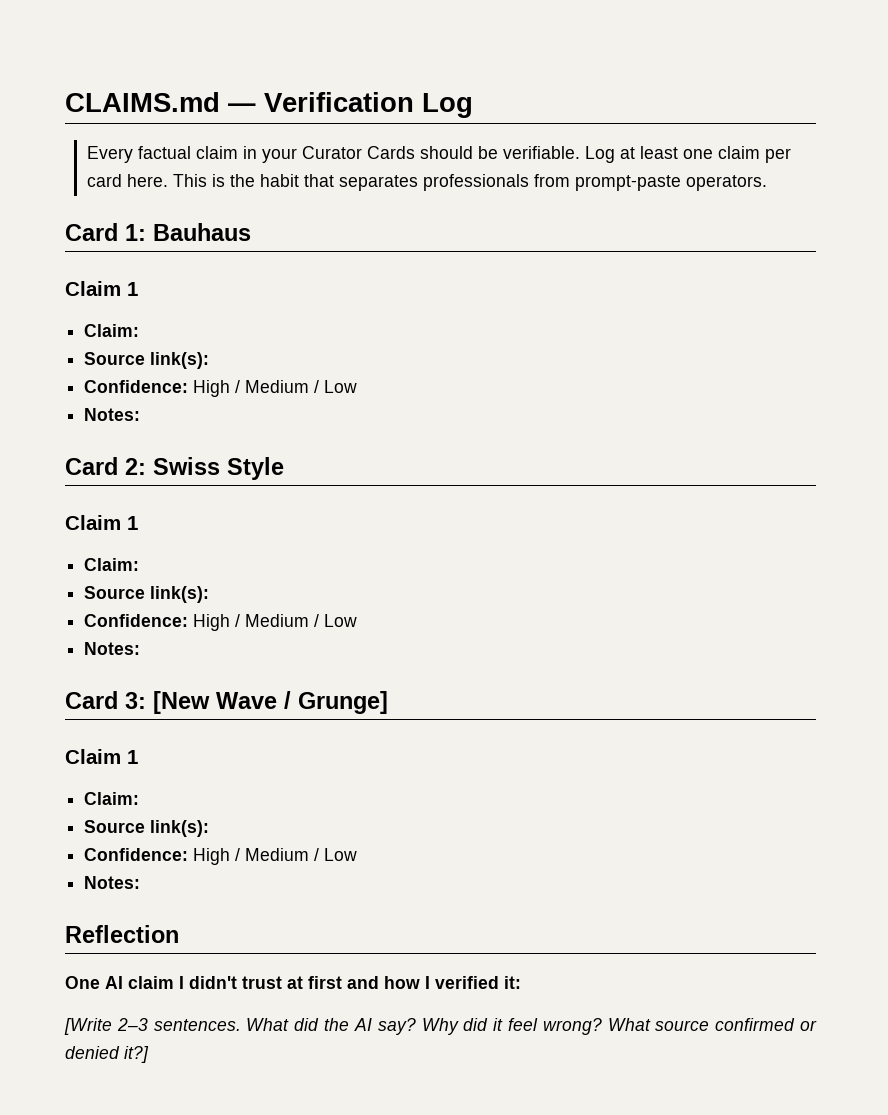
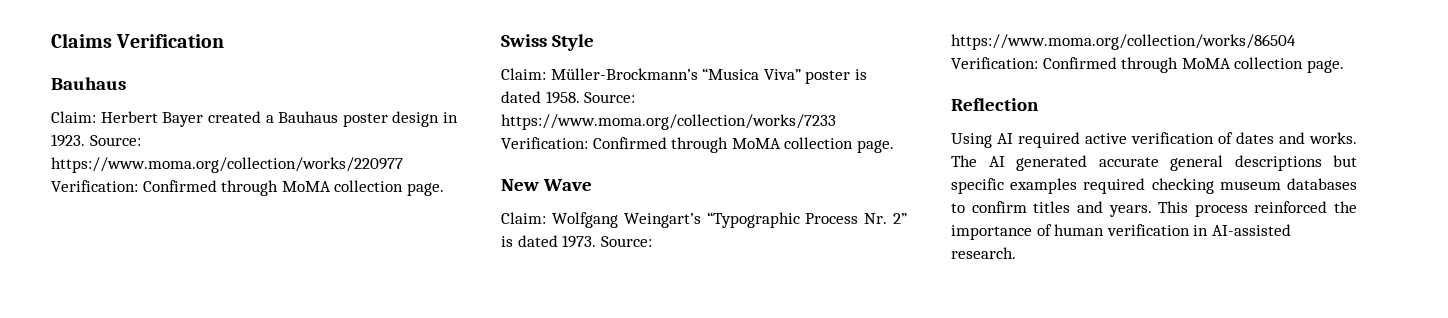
[65,92,256,112] CLAIMS.md — -> [51,33,112,48] Claims
[422,93,473,118] [86,146,791,163] [86,174,767,191] [65,223,251,241] [65,281,138,296] [84,324,140,337] [84,352,210,369] [84,380,358,397] [84,408,141,421] [65,457,284,480] [65,515,138,530] [84,558,140,571] [84,586,210,603] [84,614,358,631] [84,642,141,655] [65,691,388,714] [65,749,138,764] [84,792,140,805] [84,820,210,837] [84,848,358,865] [84,876,141,889] [65,925,179,943] [65,976,521,989] [64,1018,817,1035] [65,1046,149,1063] Log // Every factual claim in your Curator Cards should be verifiable. Log at least one claim per card here. This is the habit that separates professionals from prompt-paste operators. // Card 1: Bauhaus // Claim 1 // Claim: // Source link(s): // Confidence: High / Medium / Low // Notes: // Card 2: Swiss Style // Claim 1 // Claim: // Source link(s): // Confidence: High / Medium / Low // Notes: // Card 3: [New Wave / Grunge] // Claim 1 // Claim: // Source link(s): // Confidence: High / Medium / Low // Notes: // Reflection // One AI claim I didn't trust at first and how I verified it: // [Write 2–3 sentences. What did the AI say? Why did it feel wrong? What source confirmed or denied it?] -> [51,77,126,90] [51,111,458,127] [51,134,141,147] [51,157,403,173] [51,180,444,196] [501,34,594,51] [501,68,867,84] [501,91,636,104] [501,114,836,130] [501,137,894,153] [501,179,592,191] [501,212,907,228] [501,235,652,248] [951,34,1296,50] [951,57,1344,73] [951,98,1039,111] [951,132,1357,148] [951,155,1357,171] [951,178,1357,194] [951,201,1357,217] [951,224,1291,240] [951,247,1016,259] // Bauhaus // Claim: Herbert Bayer created a Bauhaus poster design in 1923. Source: https://www.moma.org/collection/works/220977 Verification: Confirmed through MoMA collection page. // Swiss Style // Claim: Müller-Brockmann’s “Musica Viva” poster is dated 1958. Source: https://www.moma.org/collection/works/7233 Verification: Confirmed through MoMA collection page. // New Wave // Claim: Wolfgang Weingart’s “Typographic Process Nr. 2” is dated 1973. Source: https://www.moma.org/collection/works/86504 Verification: Confirmed through MoMA collection page. // Reflection // Using AI required active verification of dates and works. The AI generated accurate general descriptions but specific examples required checking museum databases to confirm titles and years. This process reinforced the importance of human verification in AI-assisted research.

